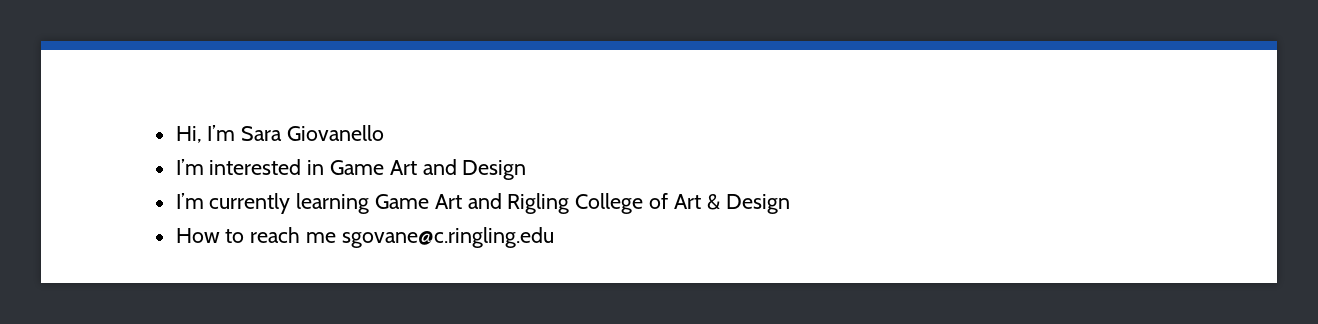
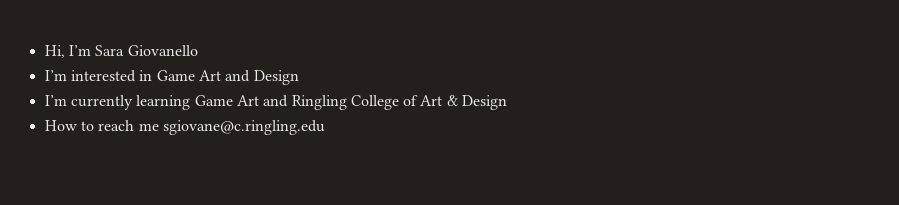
[507,193,570,214] Rigling -> [291,95,347,110] Ringling
[341,227,554,248] sgovane@c.ringling.edu -> [162,120,325,135] sgiovane@c.ringling.edu

